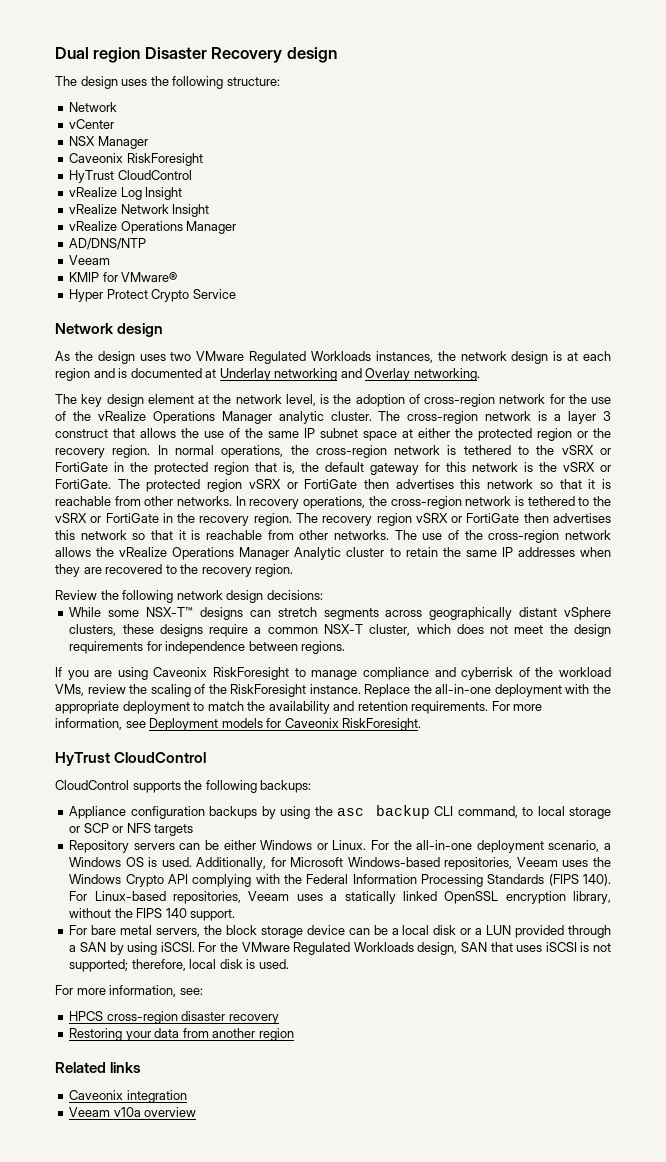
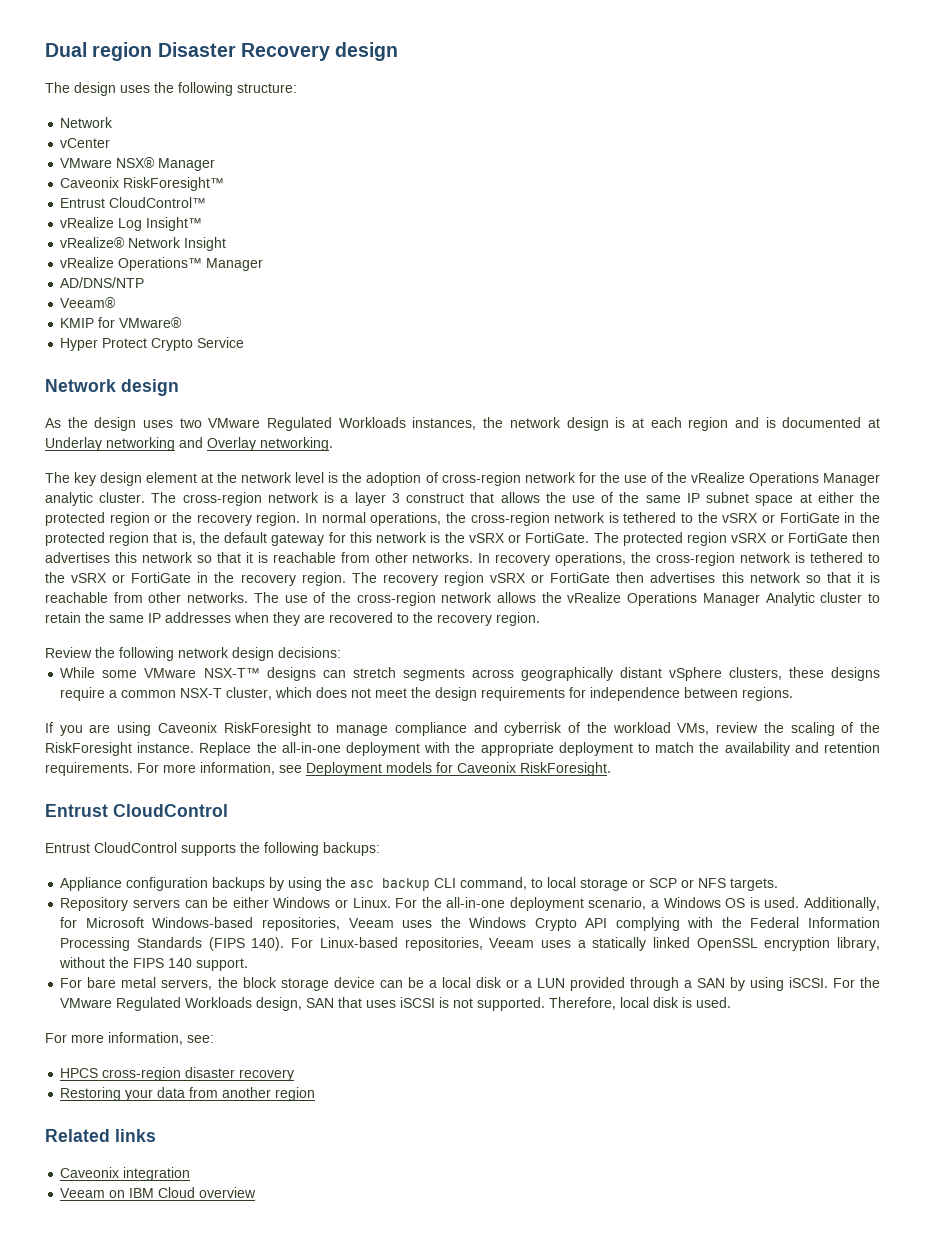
[69,136,96,146] NSX -> [60,157,156,168] VMware NSX®
[126,153,203,166] [69,170,192,183] RiskForesight // HyTrust CloudControl -> [123,177,225,191] [60,197,207,208] RiskForesight™ // Entrust CloudControl™
[145,187,183,200] [69,204,118,214] Insight // vRealize -> [146,217,203,231] [60,237,126,248] Insight™ // vRealize®
[120,221,183,234] Operations -> [118,257,203,271] Operations™
[69,255,111,265] Veeam -> [60,297,117,308] Veeam®
[285,394,316,406] level, -> [295,472,325,483] level
(140, 613) none -> [144,668,197,678] VMware
[55,752,207,766] HyTrust CloudControl // -> [45,804,228,817] [45,843,90,853] Entrust CloudControl // Entrust
[154,824,194,836] targets -> [730,878,779,891] targets.
[69,959,186,972] supported; therefore, -> [477,997,617,1011] supported. Therefore,
[113,1107,141,1117] v10a -> [109,1187,196,1198] on IBM Cloud

